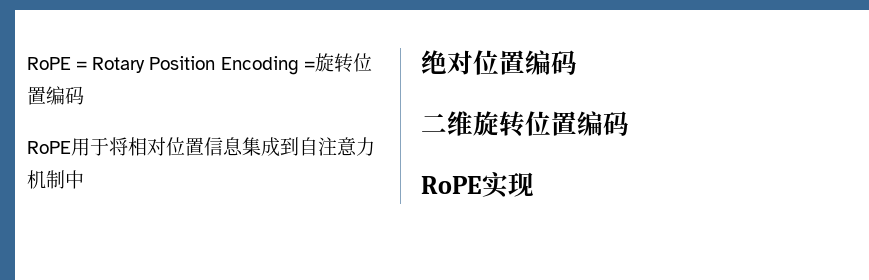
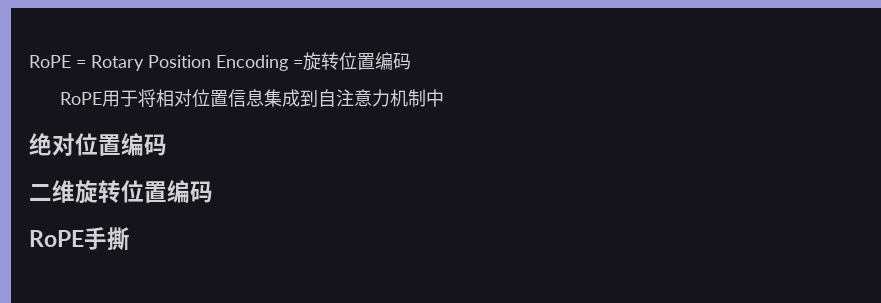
[482,172,534,198] 实现 -> [84,227,130,250] 手撕

